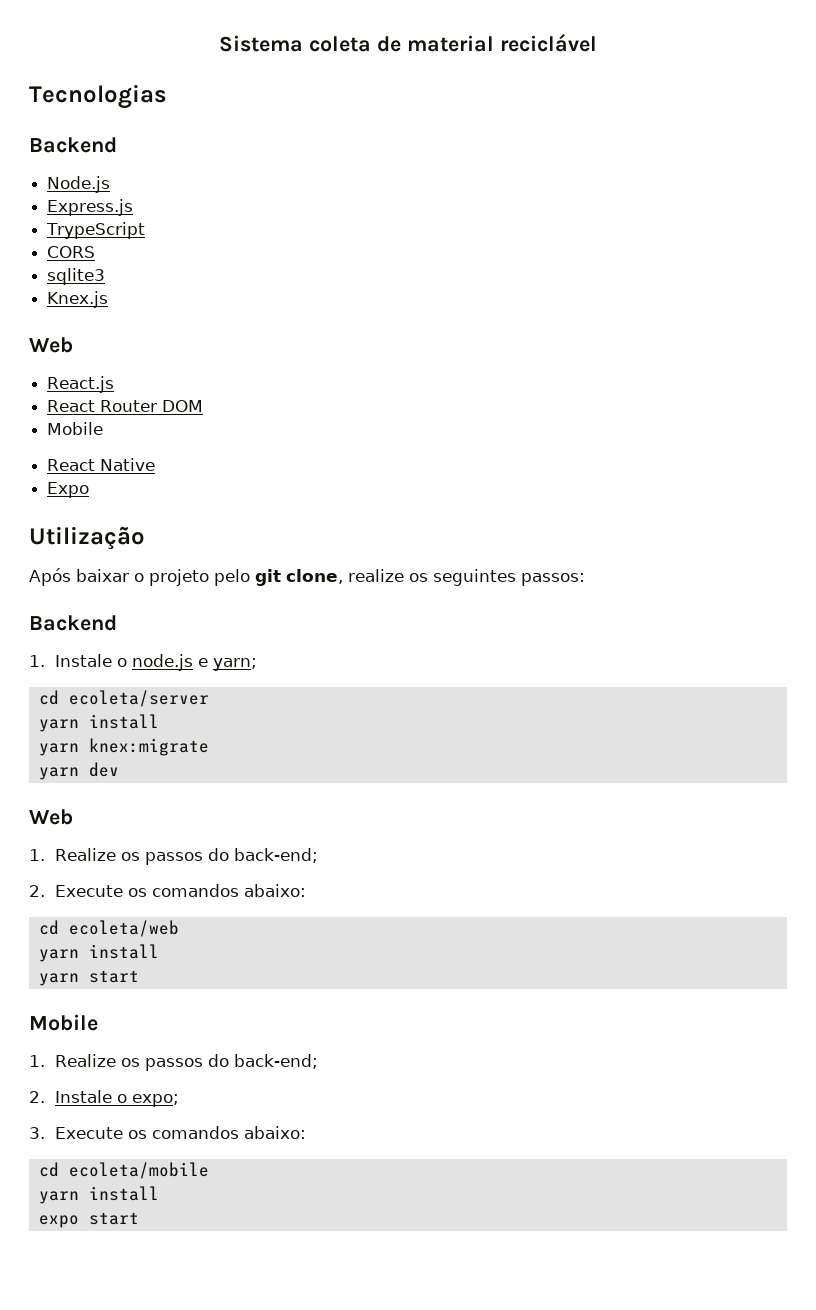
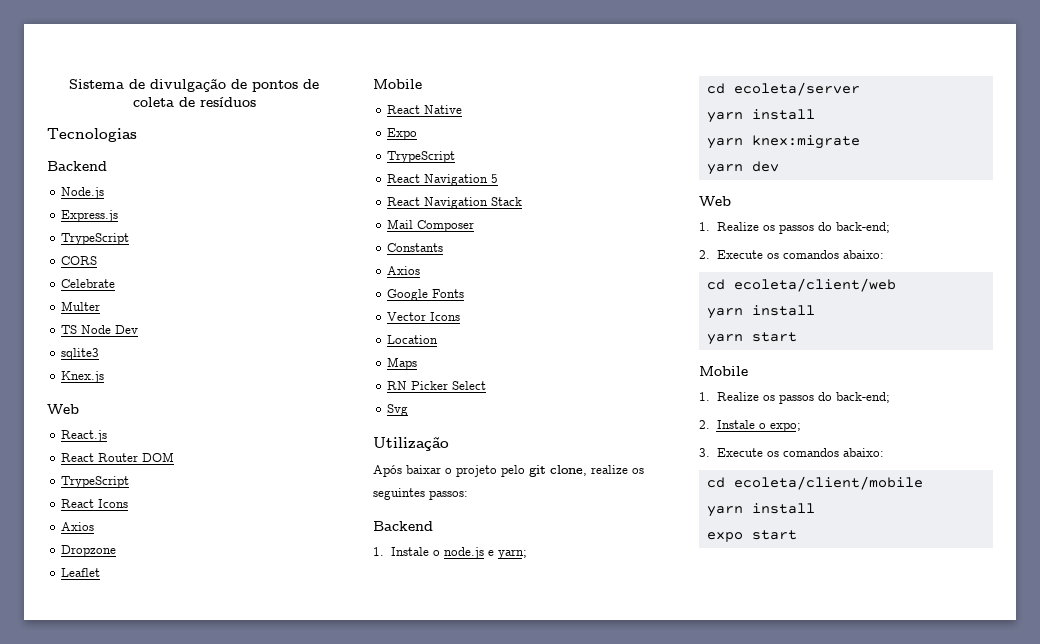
[309,34,597,52] coleta de material reciclável -> [129,78,319,92] [132,97,256,107] de divulgação de pontos de coleta de resíduos
(96, 252) none -> [61,279,116,288] [61,301,101,311] [61,325,139,334] // Celebrate // Multer // TS Node Dev
[47,422,104,435] [47,458,156,471] [47,482,90,498] Mobile // React Native // Expo -> [61,476,130,488] [61,499,129,508] [61,522,95,531] [61,545,117,557] [61,568,101,577] [373,79,422,89] [387,105,463,114] [387,128,418,140] [387,151,456,163] [387,174,499,186] [387,197,523,209] [387,219,475,232] [387,243,444,252] [387,266,421,275] [387,289,465,301] [387,312,461,321] [387,335,439,344] [387,357,418,370] [387,381,487,390] [387,404,409,416] TrypeScript // React Icons // Axios // Dropzone // Leaflet // Mobile // React Native // Expo // TrypeScript // React Navigation 5 // React Navigation Stack // Mail Composer // Constants // Axios // Google Fonts // Vector Icons // Location // Maps // RN Picker Select // Svg
[68,920,179,937] ecoleta/web -> [733,278,896,292] ecoleta/client/web
[68,1162,209,1179] ecoleta/mobile -> [733,476,923,490] ecoleta/client/mobile

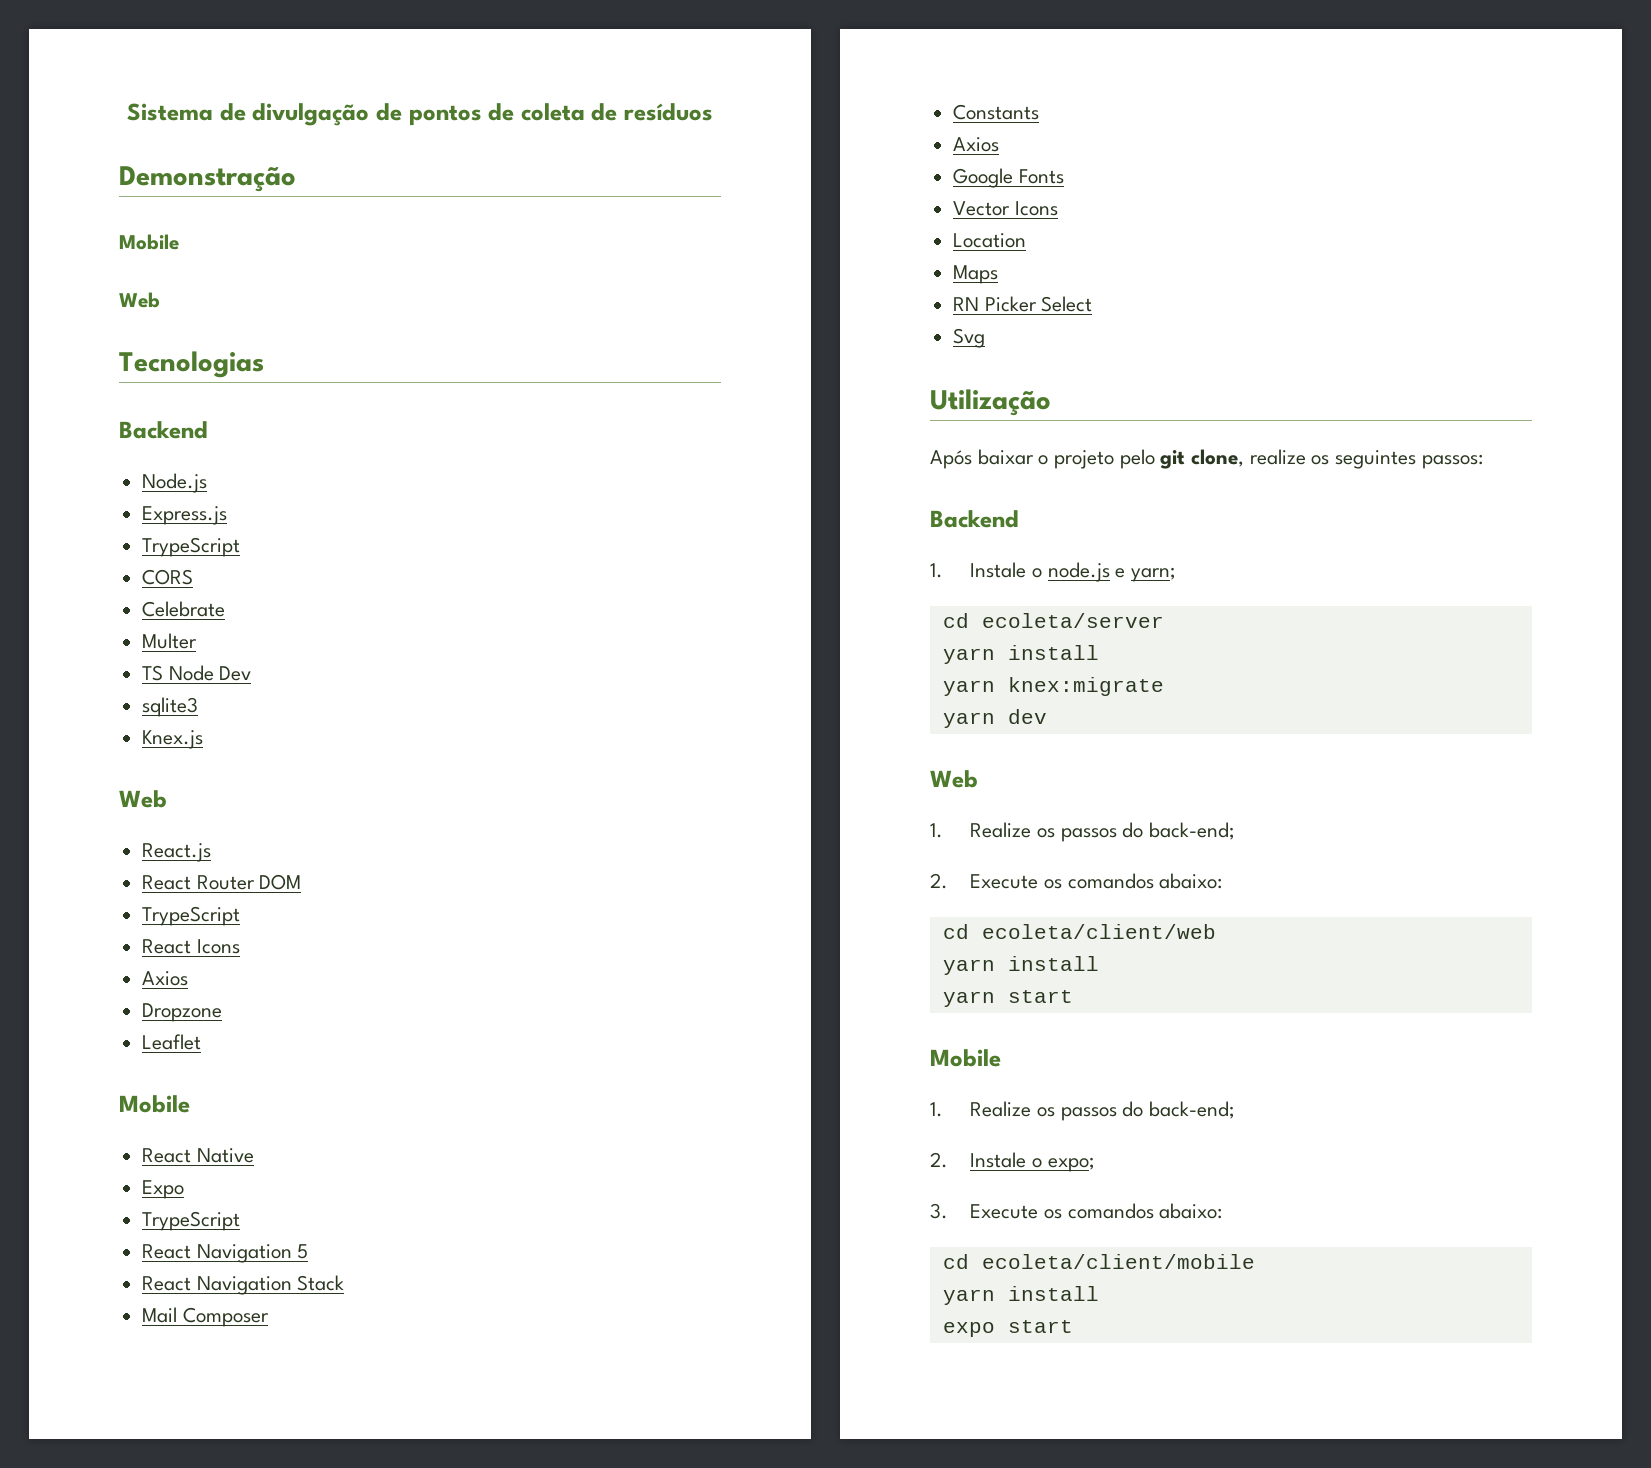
(256, 102) none -> [119,166,296,192] [119,234,179,250] [119,292,160,308] // Demonstração // Mobile // Web

